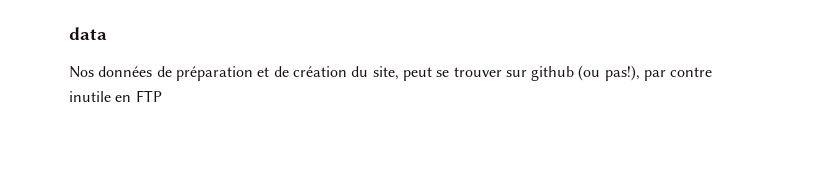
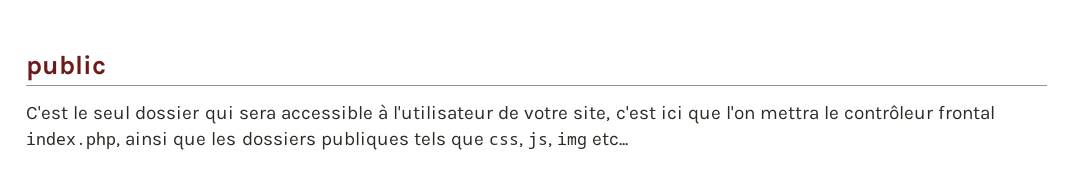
[69,27,107,40] [69,65,713,81] [69,90,162,102] data // Nos données de préparation et de création du site, peut se trouver sur github (ou pas!), par contre inutile en FTP -> [26,55,106,81] [26,104,996,124] [26,131,629,150] public // C'est le seul dossier qui sera accessible à l'utilisateur de votre site, c'est ici que l'on mettra le contrôleur frontal index.php, ainsi que les dossiers publiques tels que css, js, img etc...

